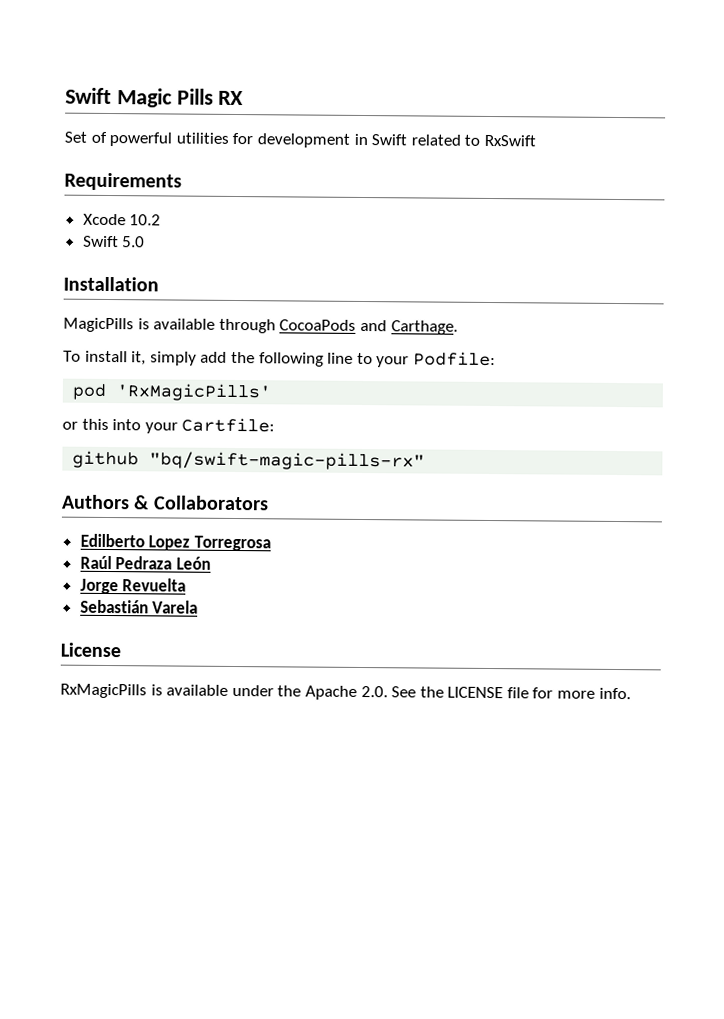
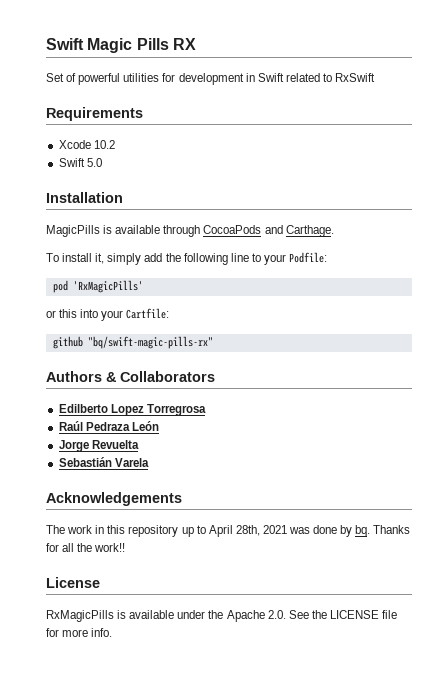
(199, 607) none -> [46,492,182,506] [46,525,411,537] [46,543,126,552] // Acknowledgements // The work in this repository up to April 28th, 2021 was done by bq. Thanks for all the work!!

